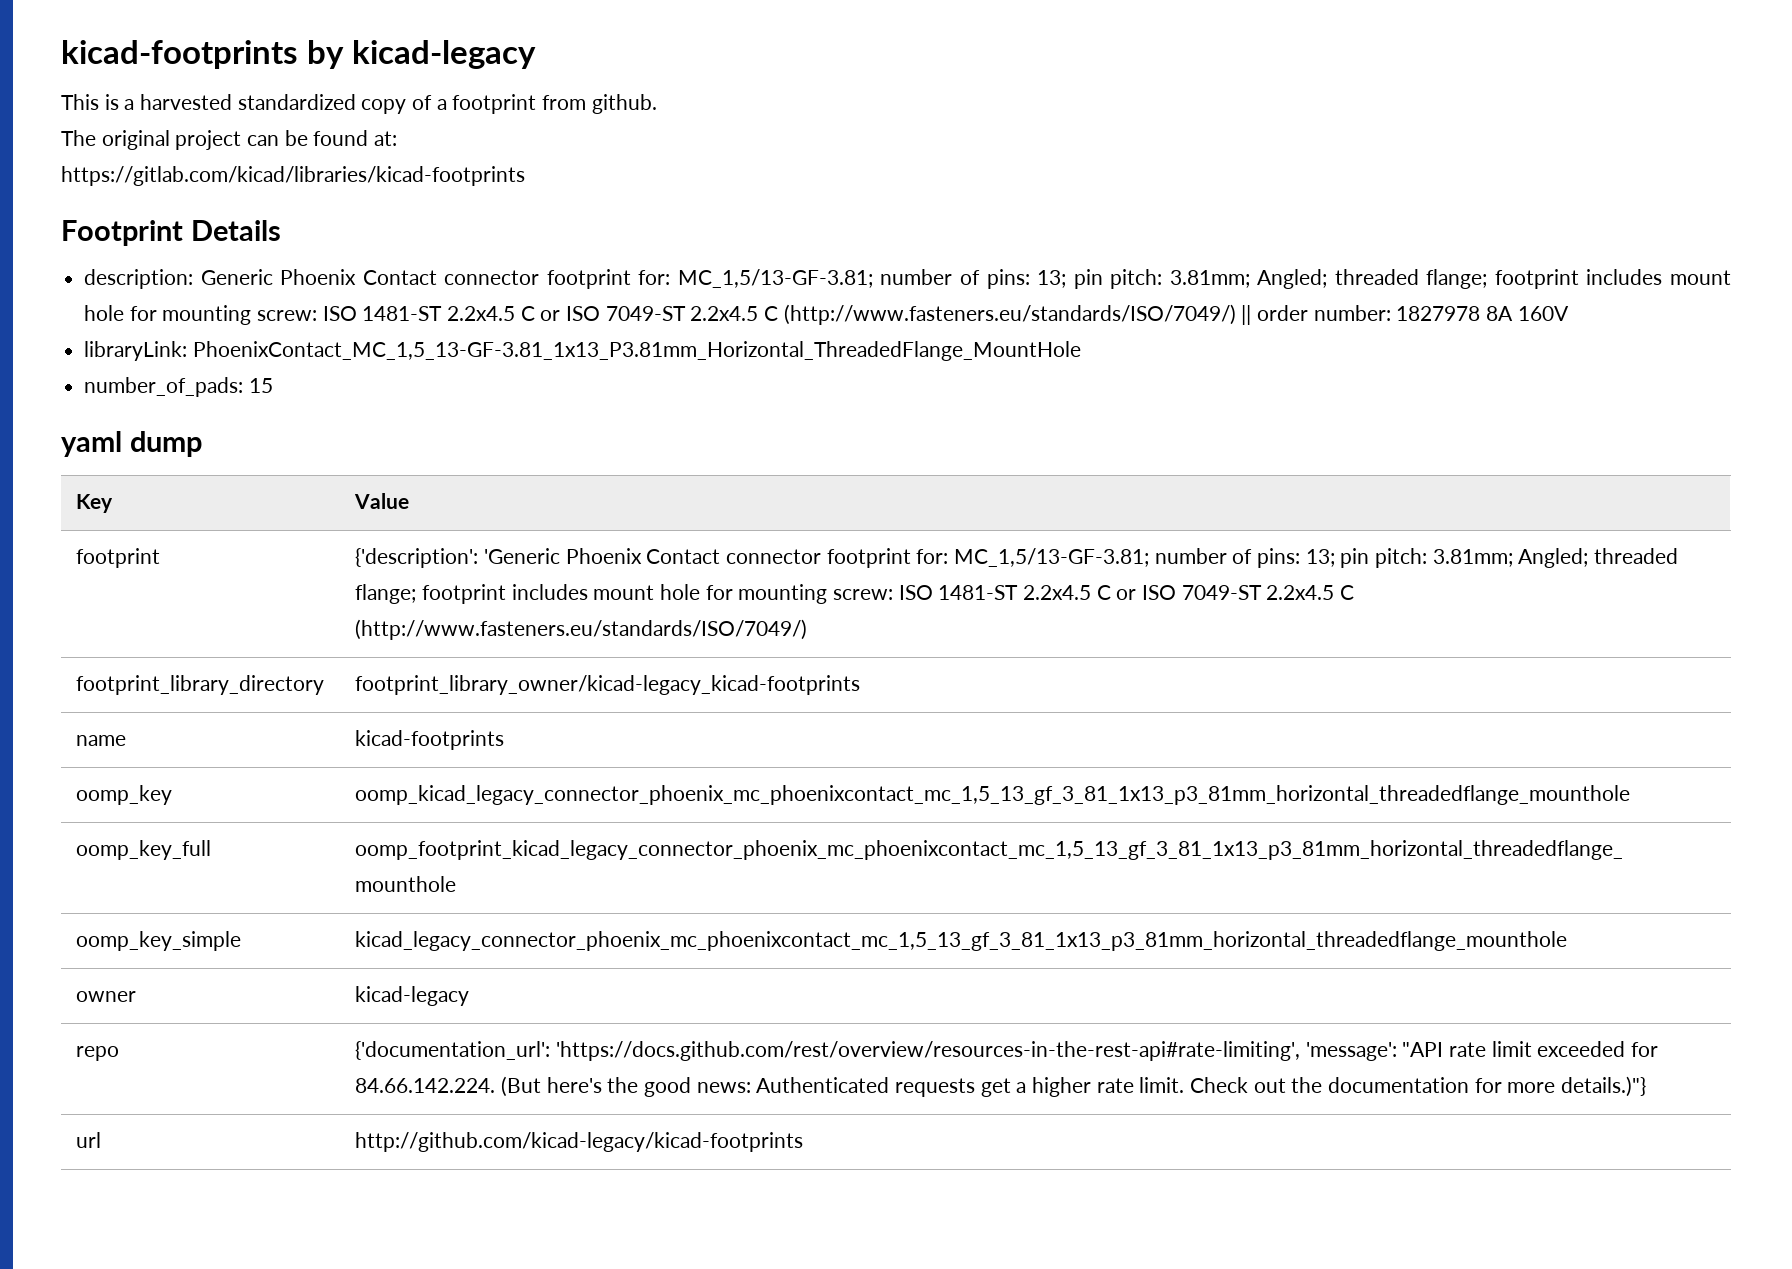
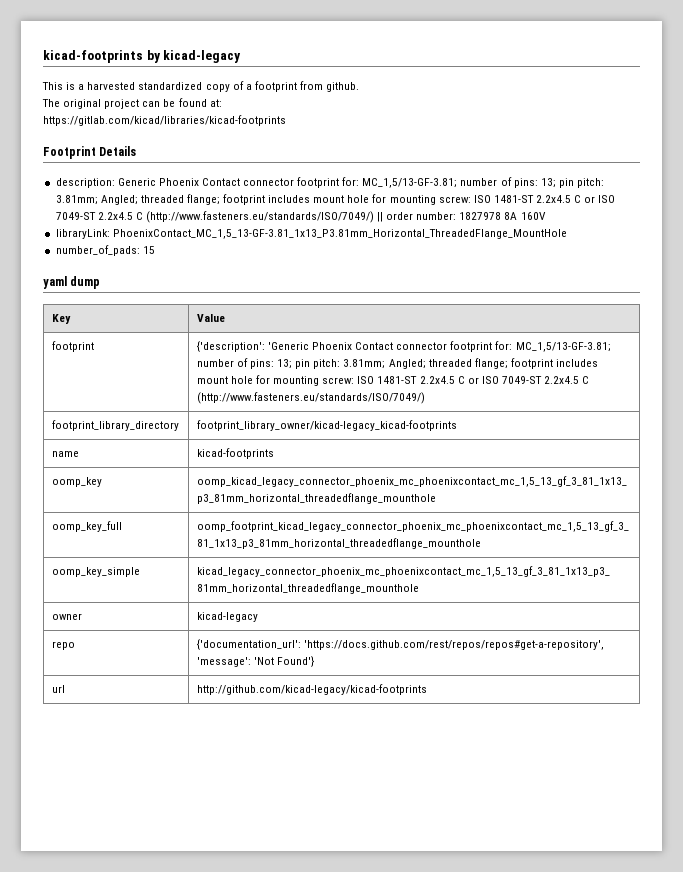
[556,1041,1659,1061] [355,1076,1647,1097] 'https://docs.github.com/rest/overview/resources-in-the-rest-api#rate-limiting', 'message': "API rate limit exceeded for 84.66.142.224. (But here's the good news: Authenticated requests get a higher rate limit. Check out the documentation for more details.)"} -> [303,640,604,650] [196,656,315,667] 'https://docs.github.com/rest/repos/repos#get-a-repository', 'message': 'Not Found'}

